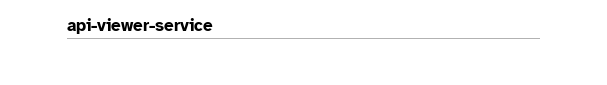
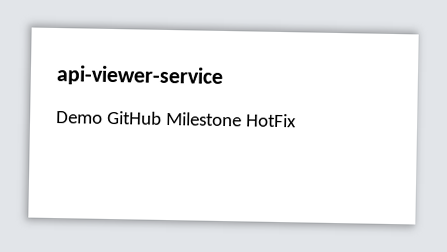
(213, 26) none -> [56,110,297,128] // Demo GitHub Milestone HotFix

